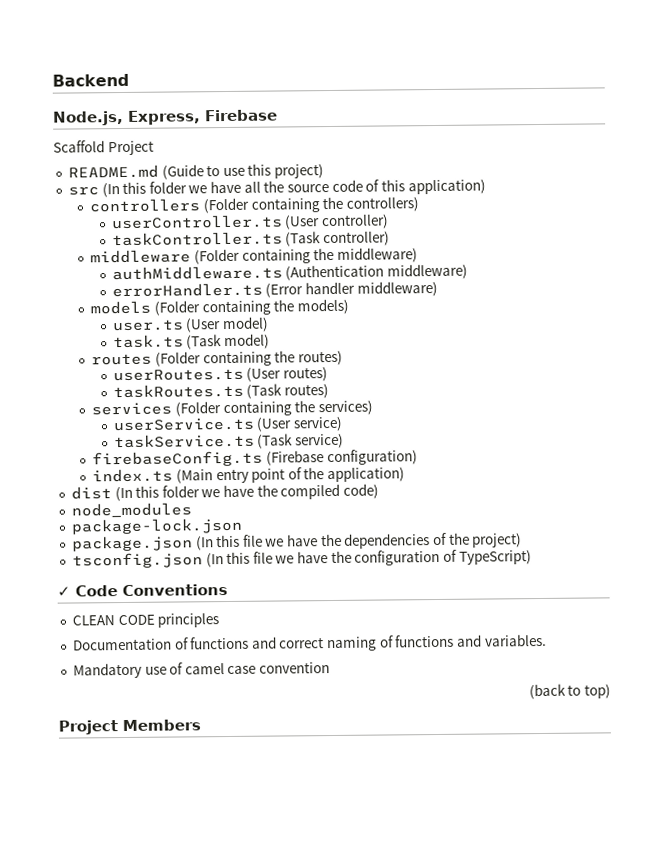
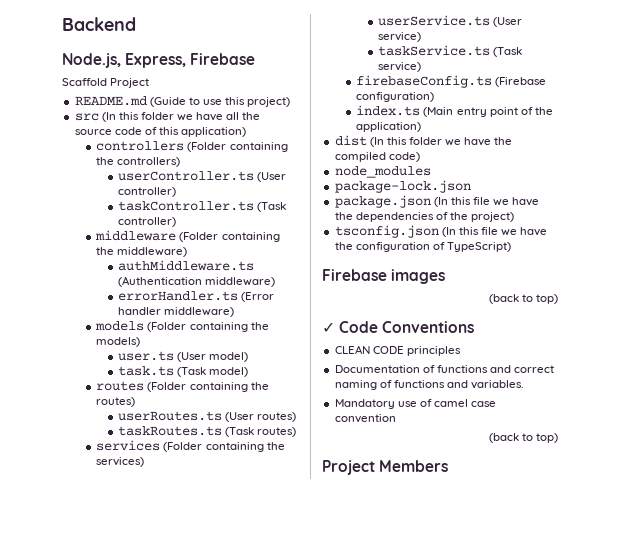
(532, 557) none -> [322,269,446,284] [488,294,558,304] // Firebase images // (back to top)

